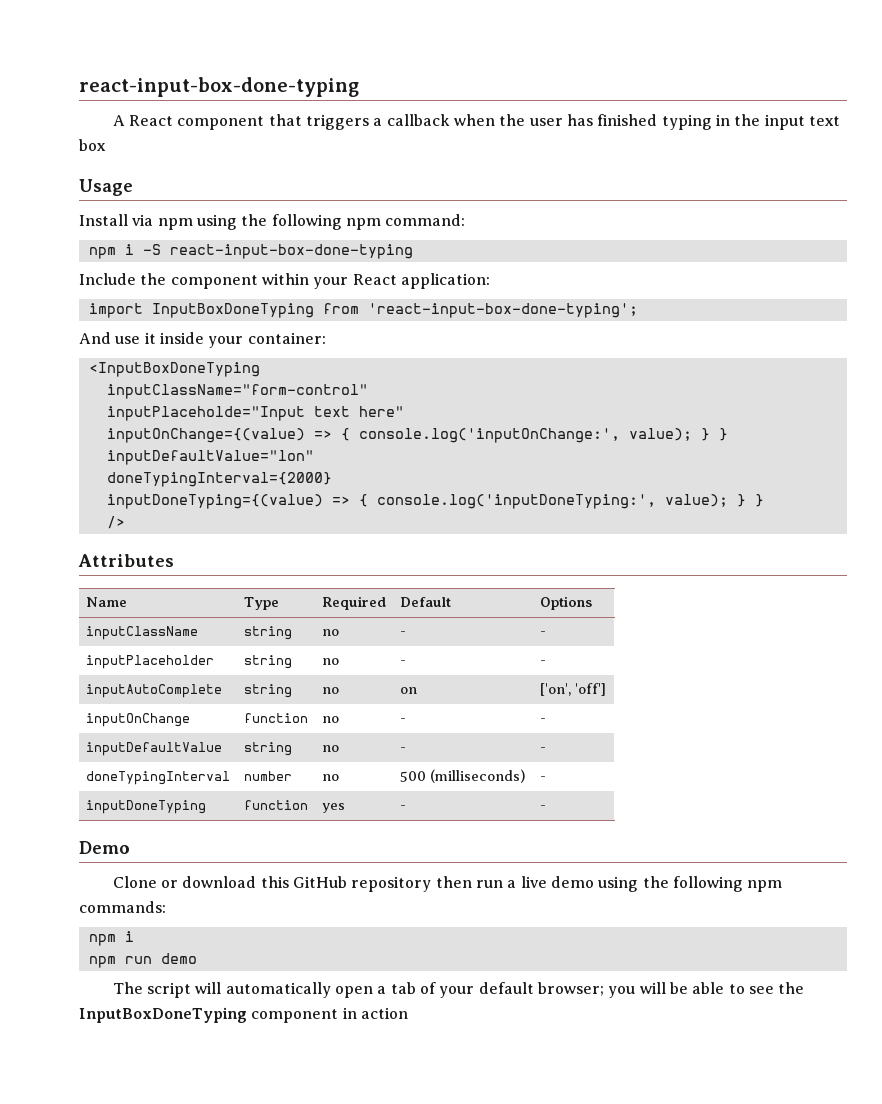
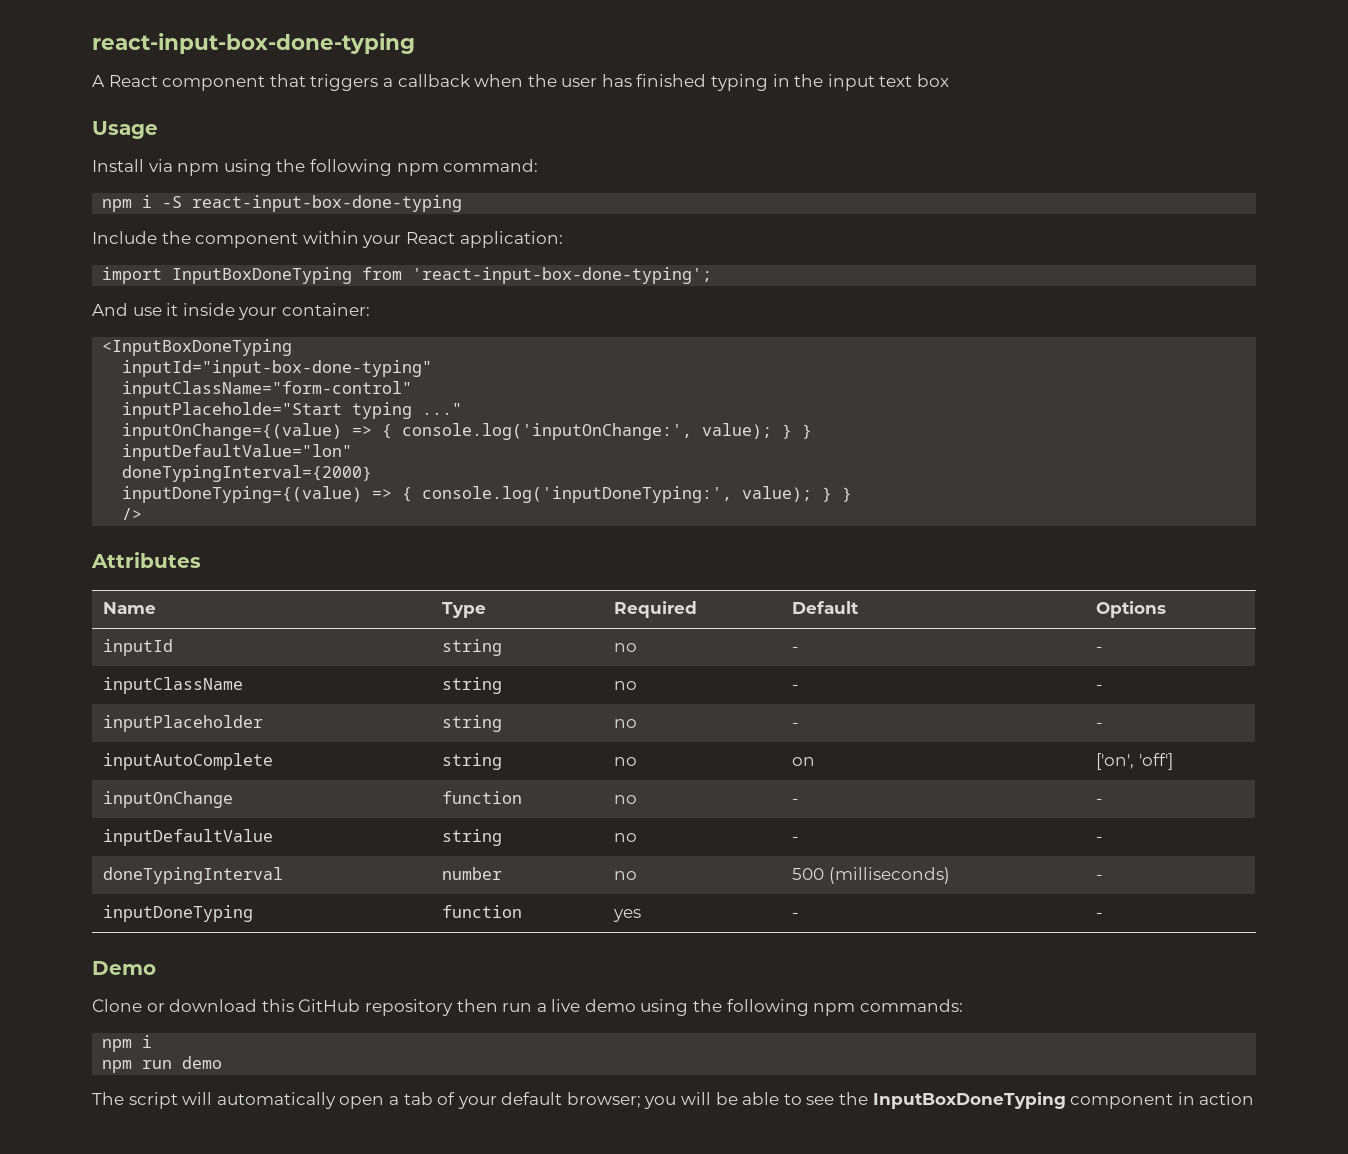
(260, 369) none -> [122,360,433,377] // inputId="input-box-done-typing"
[106,406,404,421] inputPlaceholde="Input text here" -> [122,402,463,419] inputPlaceholde="Start typing ..."
(592, 603) none -> [103,639,174,656] [442,639,503,656] [614,643,638,652] [792,646,800,652] [1096,646,1104,652] // inputId | string | no | - | -

